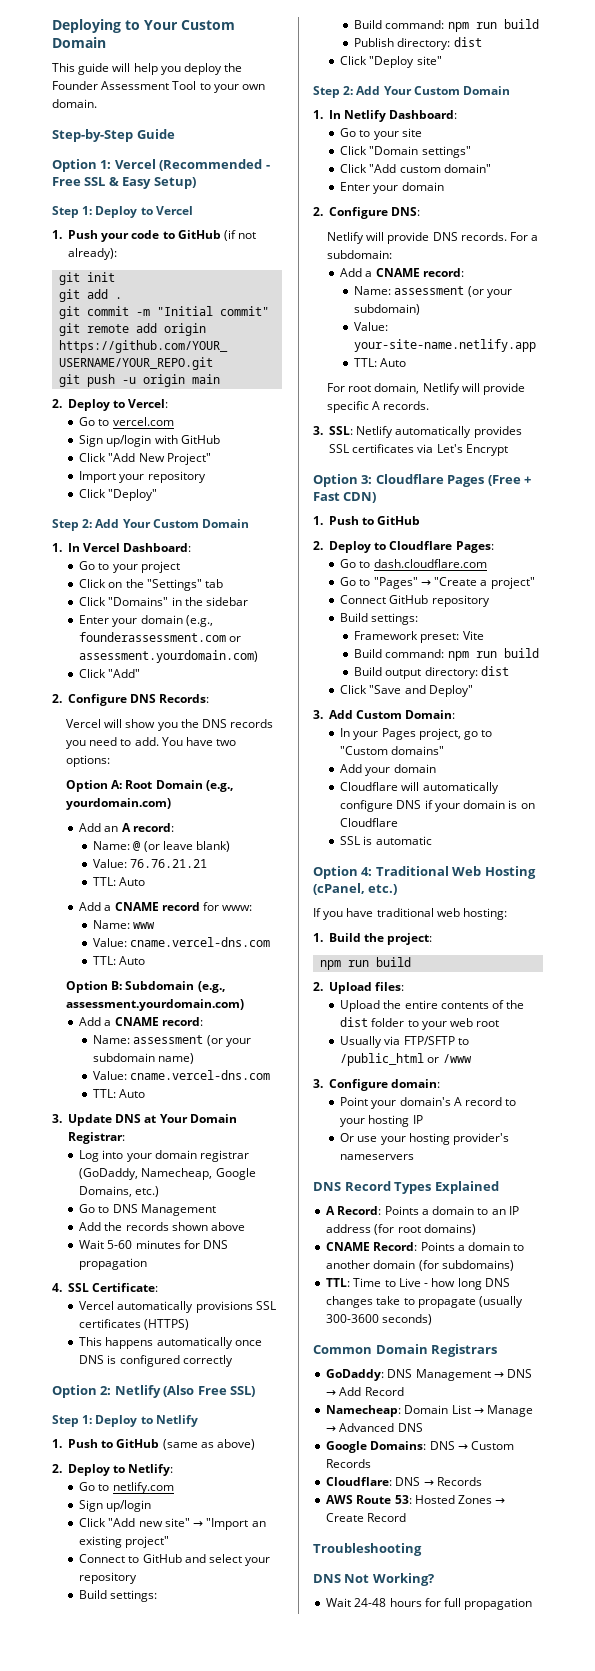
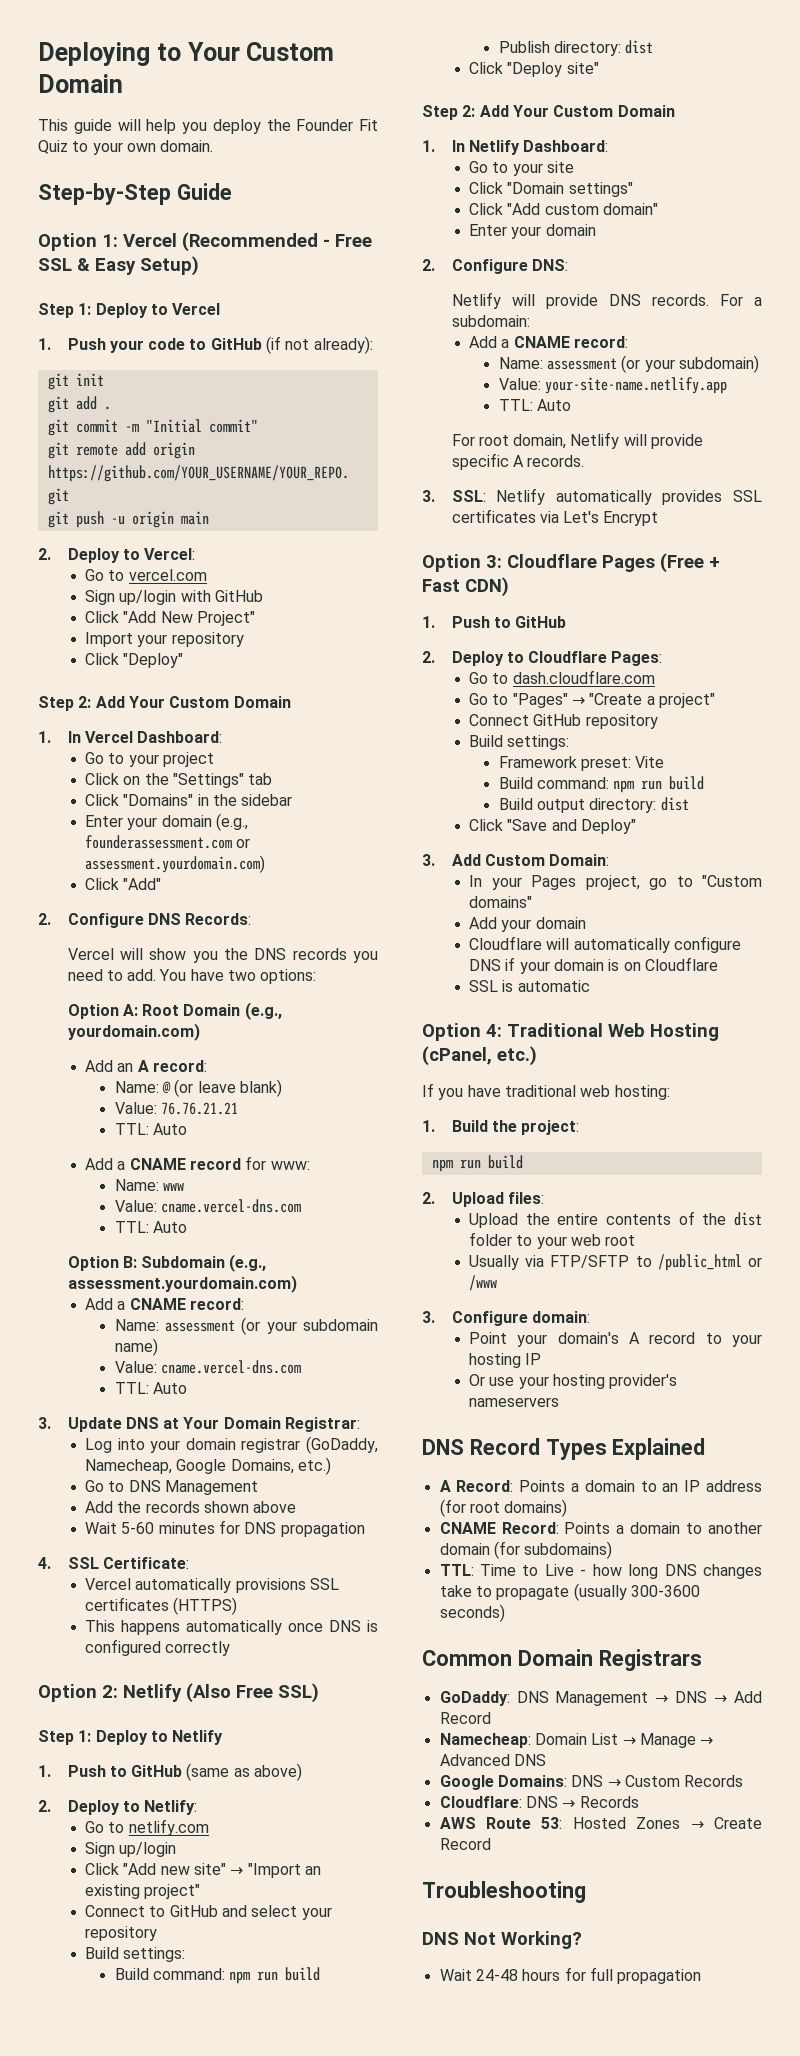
[101,81,197,90] Assessment Tool -> [359,119,378,131] [38,140,68,154] Fit Quiz

